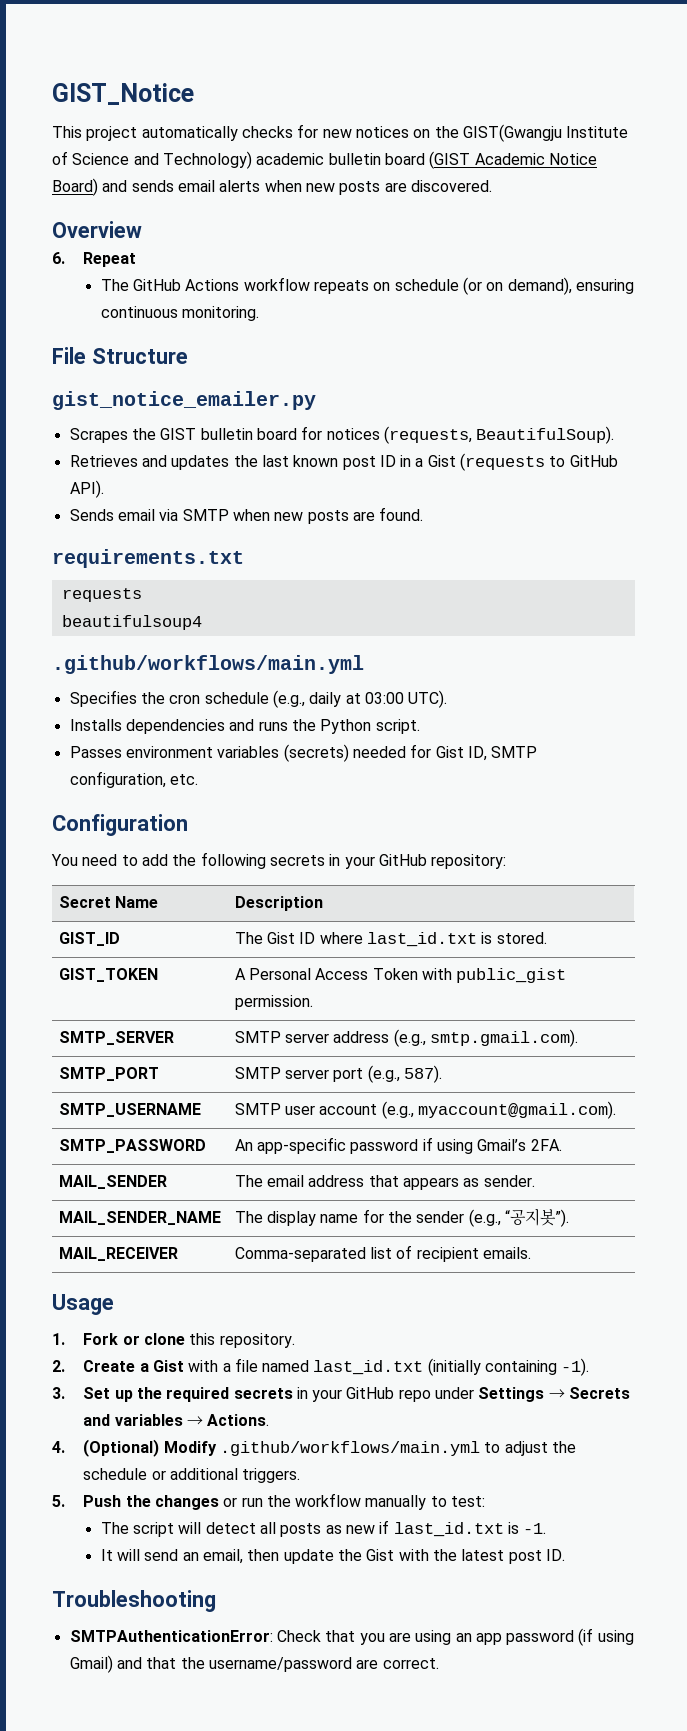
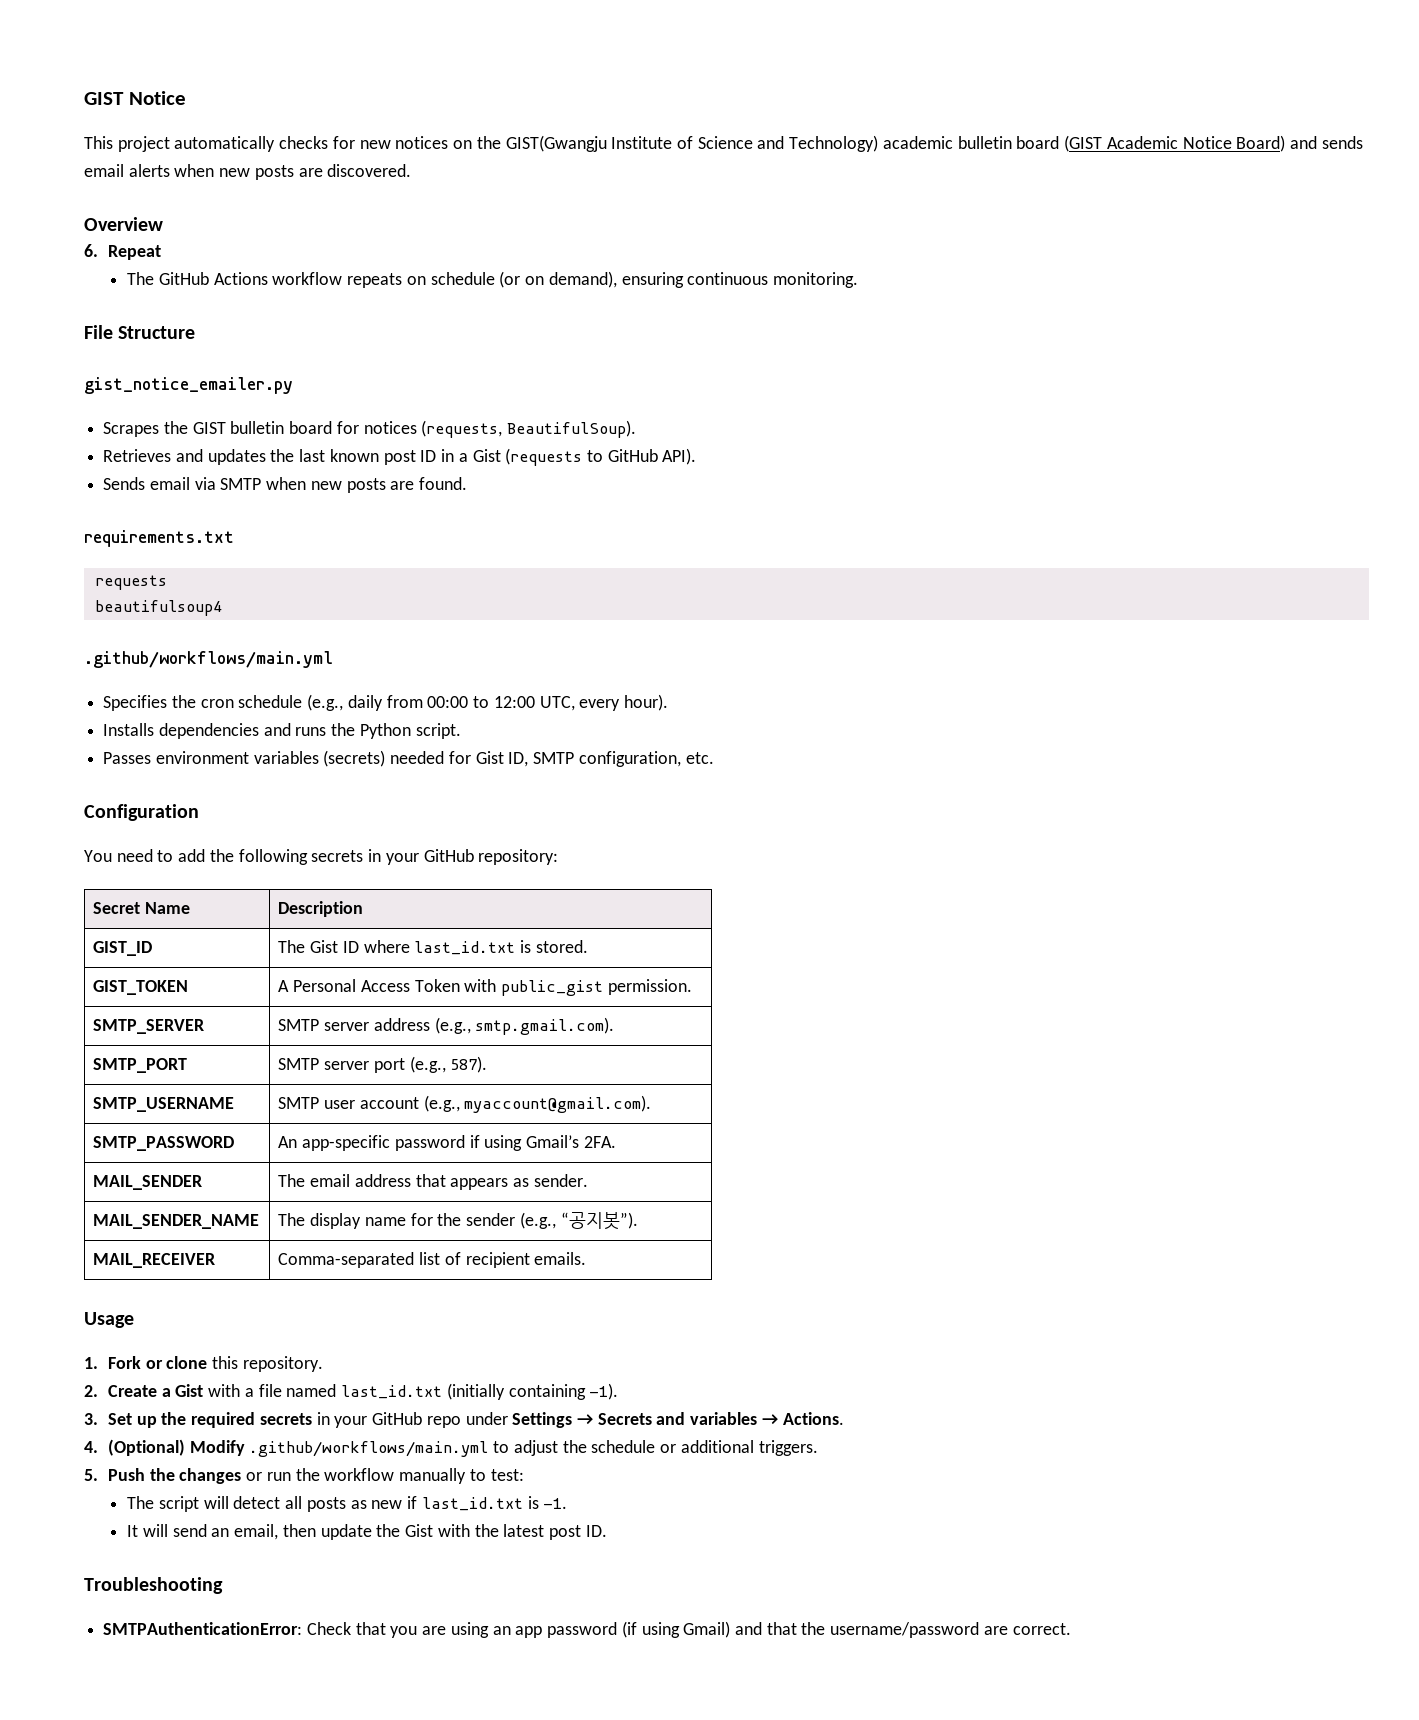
[52,83,194,105] GIST_Notice -> [84,91,186,105] GIST Notice
[345,690,448,708] at 03:00 UTC). -> [386,694,668,711] from 00:00 to 12:00 UTC, every hour).

